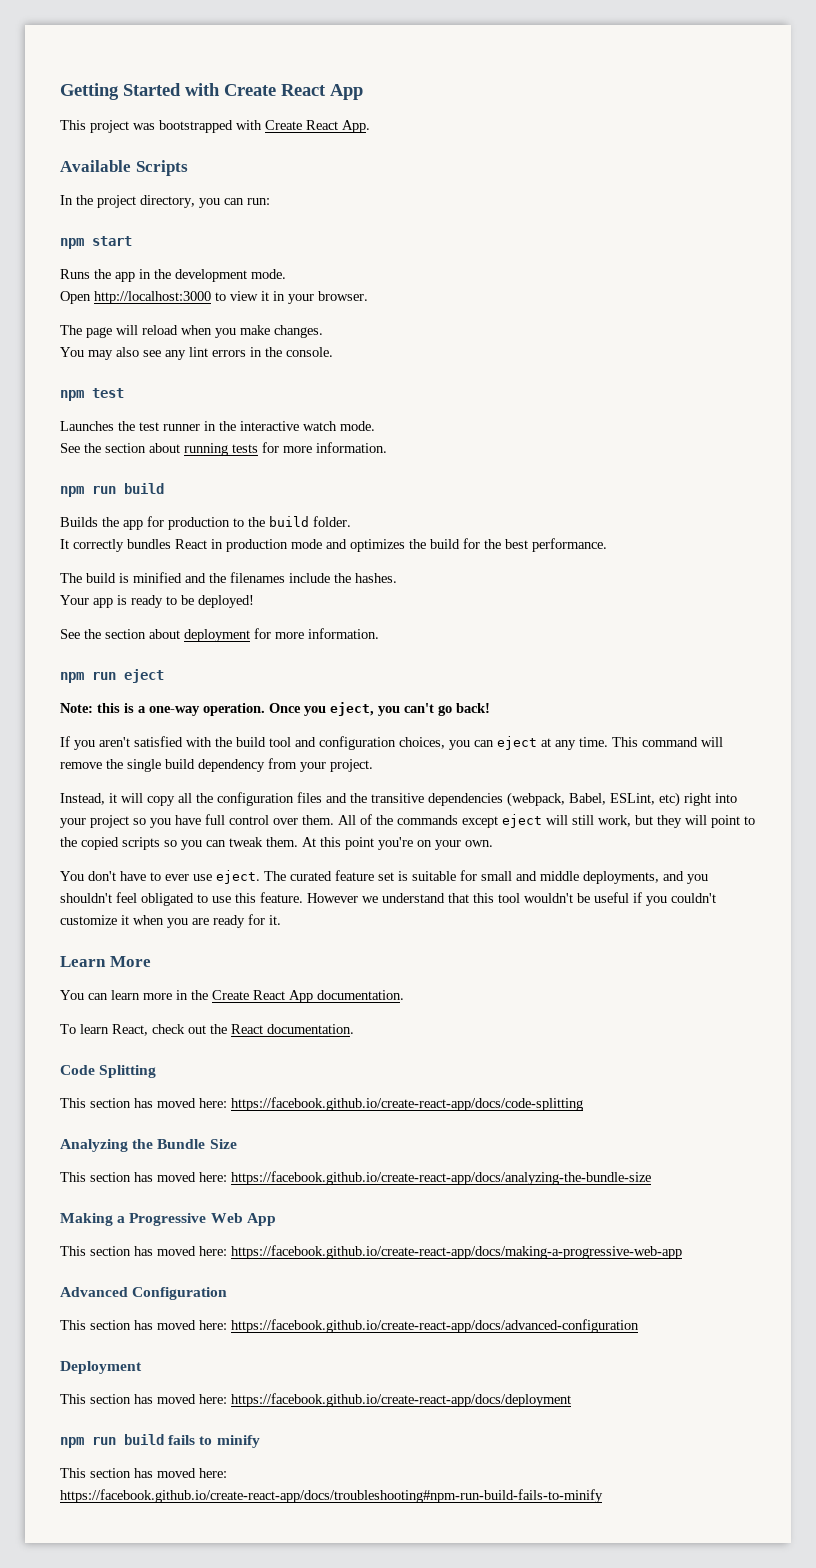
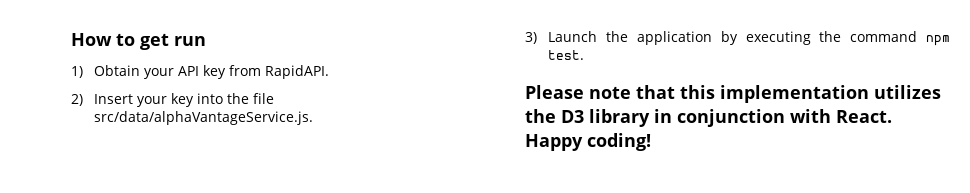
[60,83,363,100] [60,120,370,133] [60,160,188,176] [60,195,270,208] [60,236,132,249] [60,269,286,282] [60,291,368,304] [60,325,323,338] [60,347,333,360] [60,388,124,401] [60,421,375,431] [60,442,387,456] [60,483,164,497] [60,516,351,530] [60,538,607,552] [60,572,397,583] [60,595,254,608] [60,628,379,642] [60,669,164,683] [60,702,490,716] [60,736,723,750] [60,758,373,772] [60,792,737,807] [60,814,755,828] [60,837,493,850] [60,870,708,884] [60,892,716,906] [60,914,281,928] [60,956,151,967] [60,990,404,1003] [60,1024,354,1036] [60,1065,157,1078] [60,1097,583,1111] [60,1139,237,1152] [60,1171,651,1185] [60,1213,276,1226] [60,1245,682,1259] [60,1287,228,1300] [60,1319,639,1333] [60,1361,142,1374] [60,1393,571,1407] [60,1434,260,1448] [60,1468,227,1478] [60,1489,603,1503] Getting Started with Create React App // This project was bootstrapped with Create React App. // Available Scripts // In the project directory, you can run: // npm start // Runs the app in the development mode. // Open http://localhost:3000 to view it in your browser. // The page will reload when you make changes. // You may also see any lint errors in the console. // npm test // Launches the test runner in the interactive watch mode. // See the section about running tests for more information. // npm run build // Builds the app for production to the build folder. // It correctly bundles React in production mode and optimizes the build for the best performance. // The build is minified and the filenames include the hashes. // Your app is ready to be deployed! // See the section about deployment for more information. // npm run eject // Note: this is a one-way operation. Once you eject, you can't go back! // If you aren't satisfied with the build tool and configuration choices, you can eject at any time. This command will remove the single build dependency from your project. // Instead, it will copy all the configuration files and the transitive dependencies (webpack, Babel, ESLint, etc) right into your project so you have full control over them. All of the commands except eject will still work, but they will point to the copied scripts so you can tweak them. At this point you're on your own. // You don't have to ever use eject. The curated feature set is suitable for small and middle deployments, and you shouldn't feel obligated to use this feature. However we understand that this tool wouldn't be useful if you couldn't customize it when you are ready for it. // Learn More // You can learn more in the Create React App documentation. // To learn React, check out the React documentation. // Code Splitting // This section has moved here: https://facebook.github.io/create-react-app/docs/code-splitting // Analyzing the Bundle Size // This section has moved here: https://facebook.github.io/create-react-app/docs/analyzing-the-bundle-size // Making a Progressive Web App // This section has moved here: https://facebook.github.io/create-react-app/docs/making-a-progressive-web-app // Advanced Configuration // This section has moved here: https://facebook.github.io/create-react-app/docs/advanced-configuration // Deployment // This section has moved here: https://facebook.github.io/create-react-app/docs/deployment // npm run build fails to minify // This section has moved here: https://facebook.github.io/create-react-app/docs/troubleshooting#npm-run-build-fails-to-minify -> [71,33,206,50] [71,65,330,79] [71,93,275,107] [94,111,314,125] [525,31,950,46] [548,50,585,60] [525,85,941,103] [525,109,892,127] [525,133,651,151] How to get run // 1) Obtain your API key from RapidAPI. // 2) Insert your key into the file src/data/alphaVantageService.js. // 3) Launch the application by executing the command npm test. // Please note that this implementation utilizes the D3 library in conjunction with React. Happy coding!

